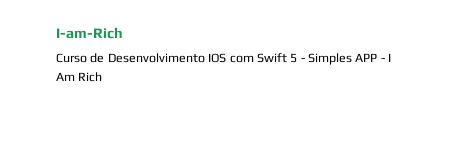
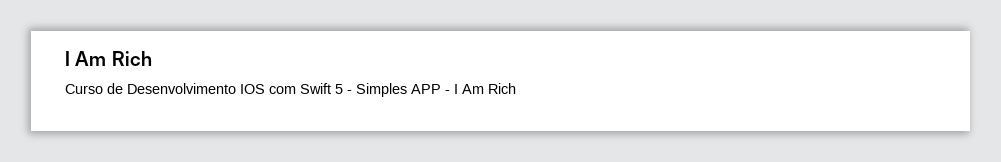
[56,27,123,39] I-am-Rich -> [65,51,152,66] I Am Rich

